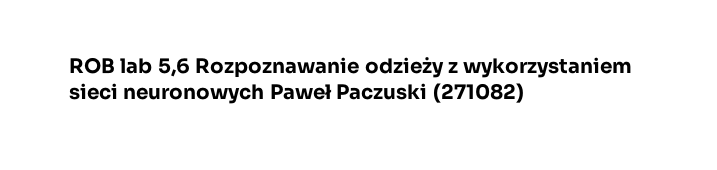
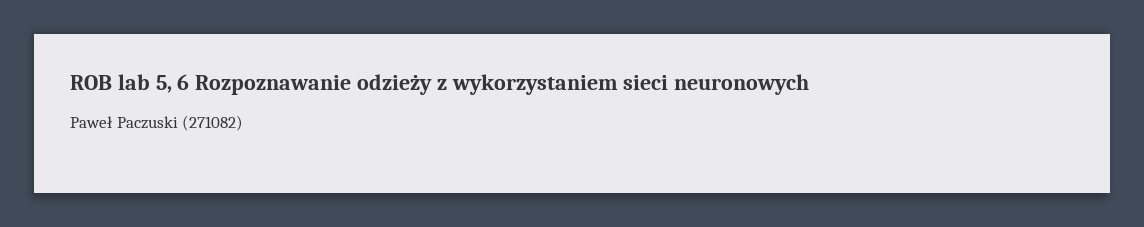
[157,58,190,77] 5,6 -> [155,74,190,93] 5, 6
(265, 94) none -> (810, 84) //

